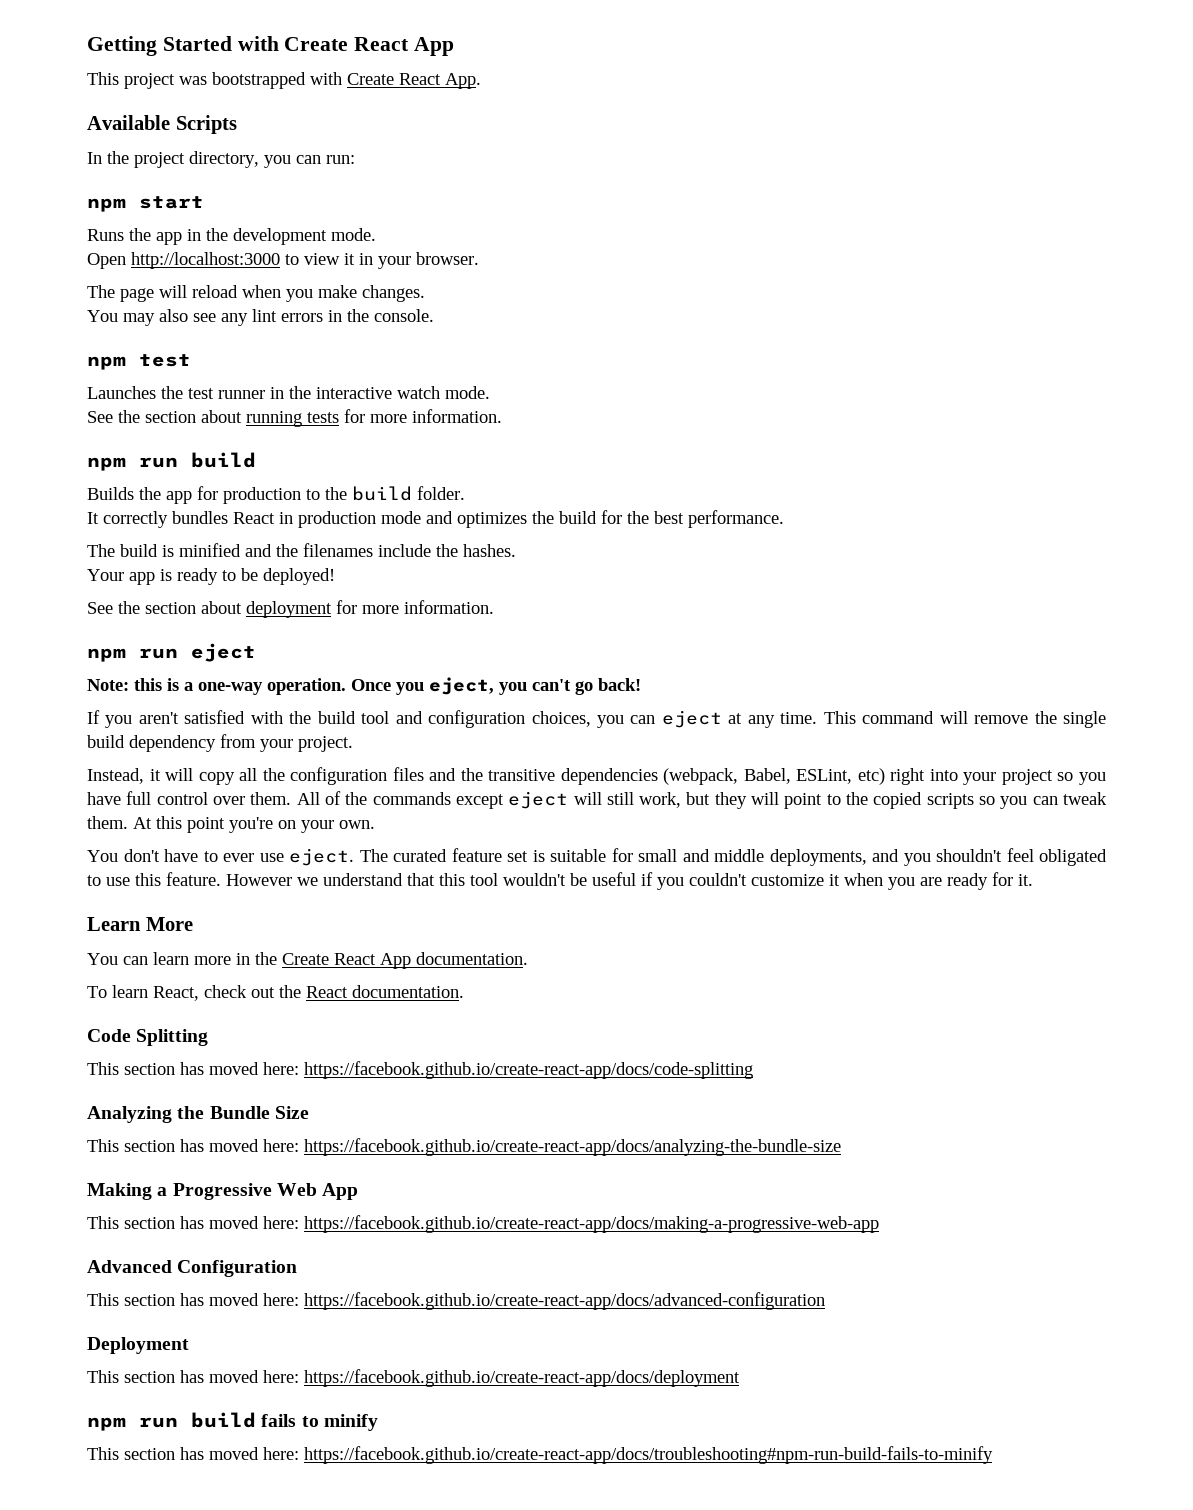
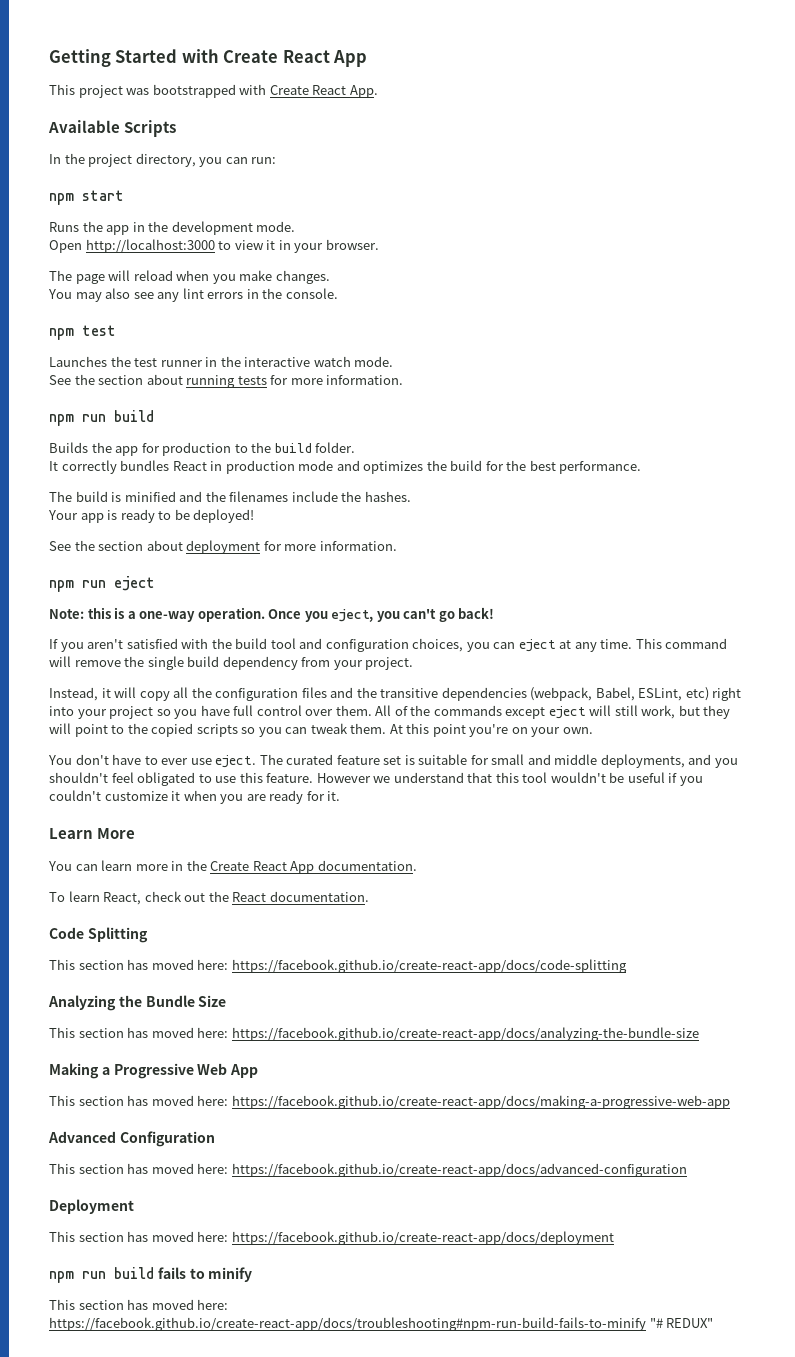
(993, 1455) none -> [649,1318,714,1328] "# REDUX"

